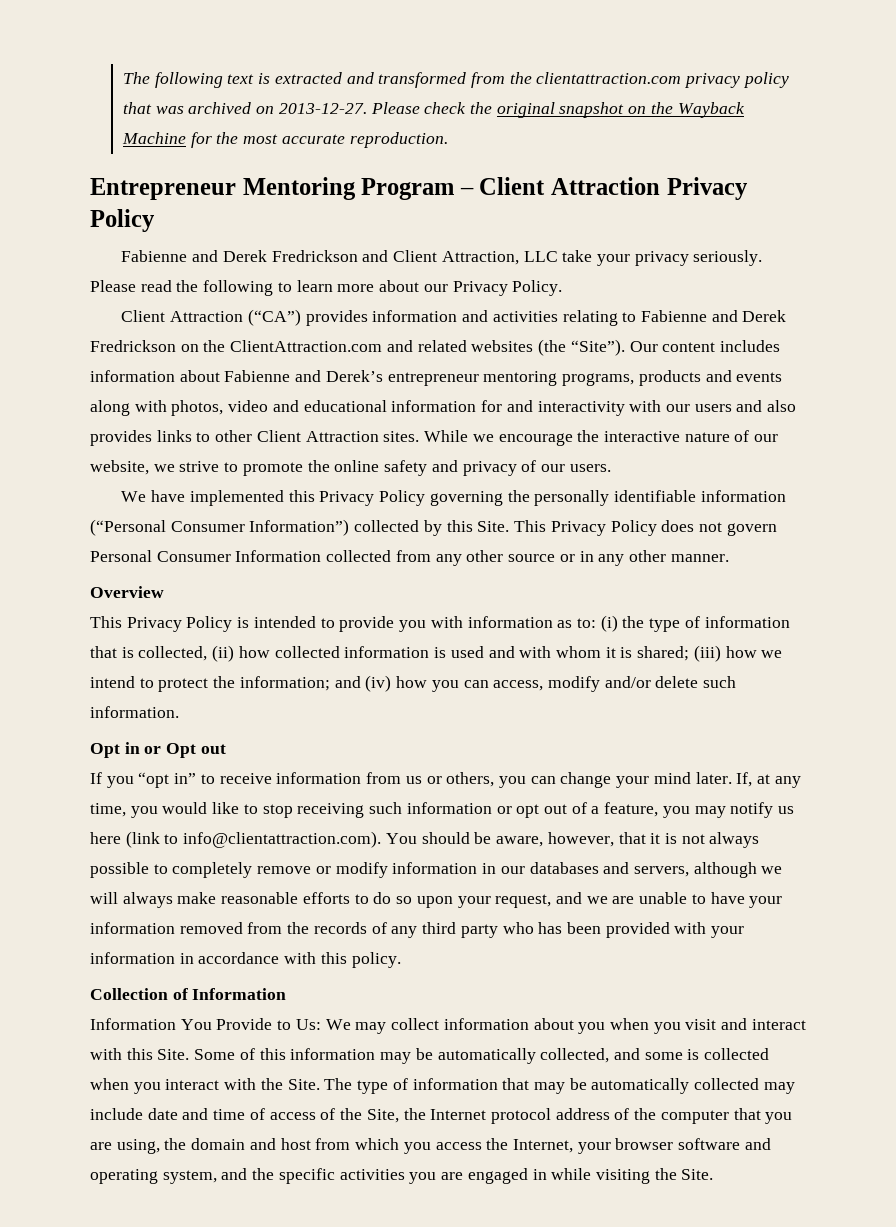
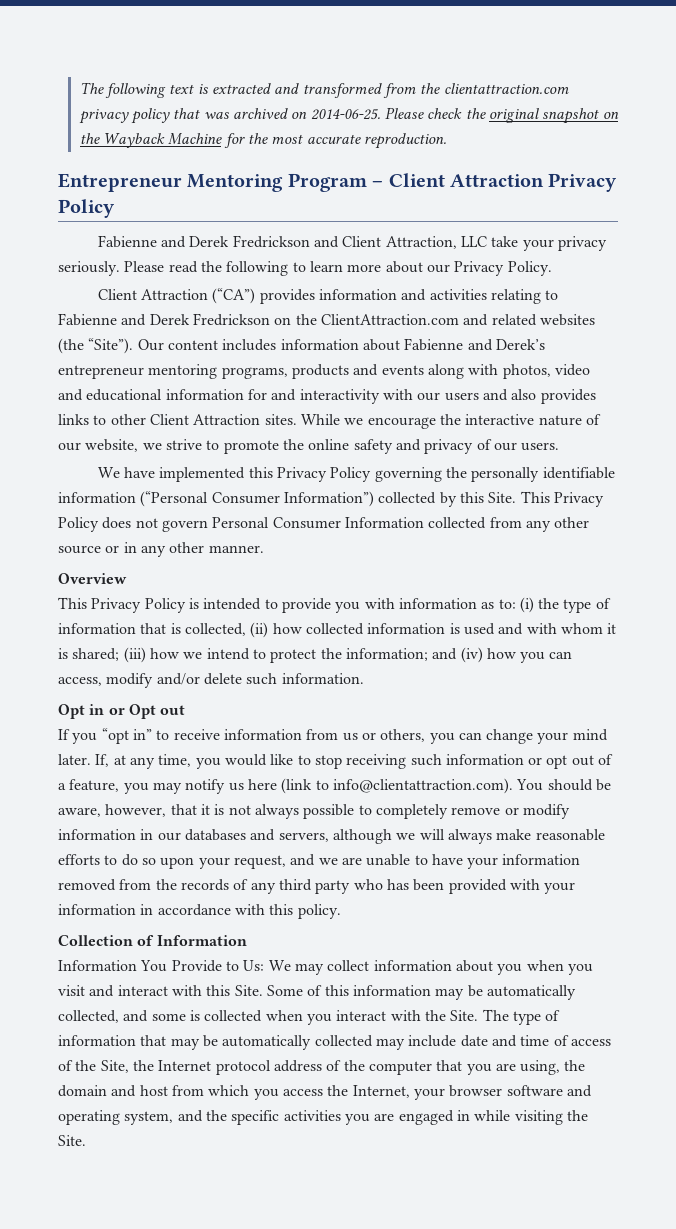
[278,103,367,114] 2013-12-27. -> [310,109,381,120] 2014-06-25.

